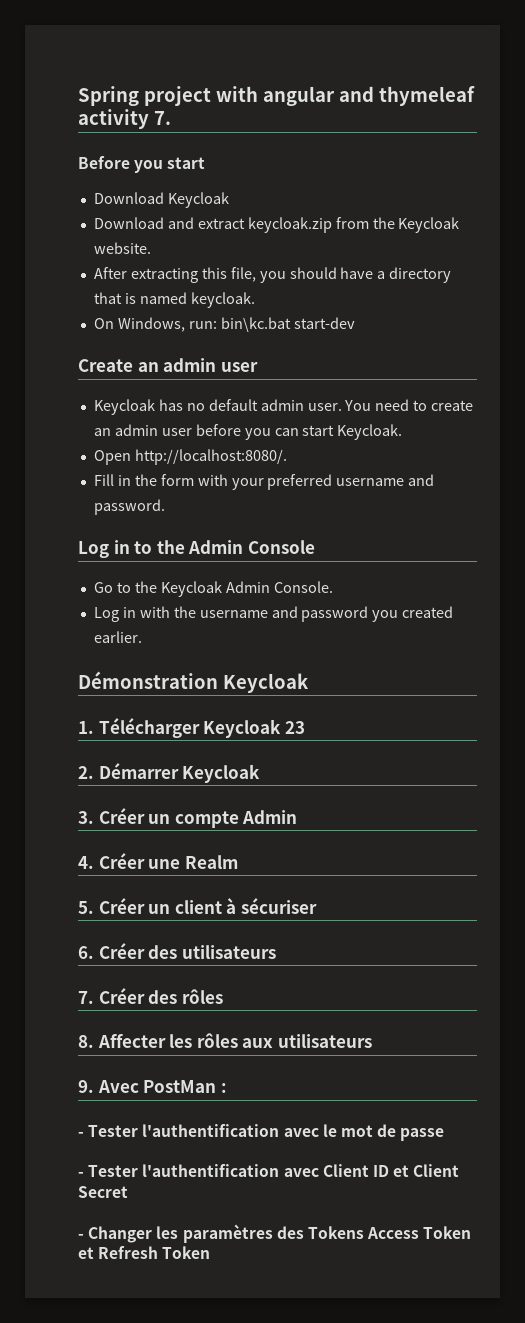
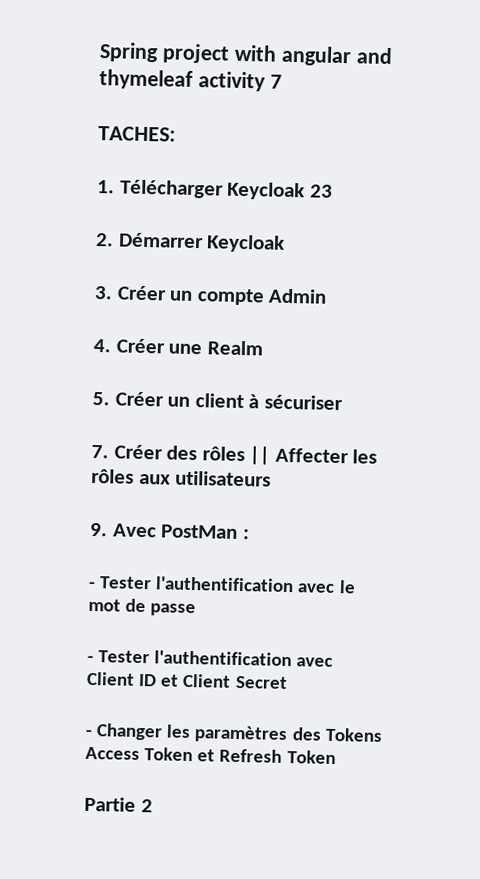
[153,111,171,125] [78,156,206,173] [93,192,229,208] [93,217,460,233] [93,242,151,254] [93,267,452,283] [93,292,255,308] [93,317,355,332] [78,358,258,372] [93,399,474,415] [93,424,403,440] [93,449,287,465] [93,474,435,490] [93,499,165,515] [78,540,315,558] [93,581,333,597] [93,606,454,622] [93,631,142,643] [78,671,309,693] 7. // Before you start // Download Keycloak // Download and extract keycloak.zip from the Keycloak website. // After extracting this file, you should have a directory that is named keycloak. // On Windows, run: bin\kc.bat start-dev // Create an admin user // Keycloak has no default admin user. You need to create an admin user before you can start Keycloak. // Open http://localhost:8080/. // Fill in the form with your preferred username and password. // Log in to the Admin Console // Go to the Keycloak Admin Console. // Log in with the username and password you created earlier. // Démonstration Keycloak -> [269,74,282,89] [98,126,176,142] 7 // TACHES:
[78,943,276,959] // 6. Créer des utilisateurs -> (343, 402) none
[78,1035,94,1048] // 8. -> [249,446,271,465] ||
(211, 1252) none -> [84,796,153,813] // Partie 2

